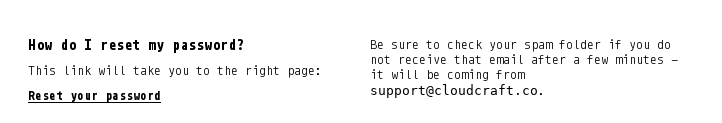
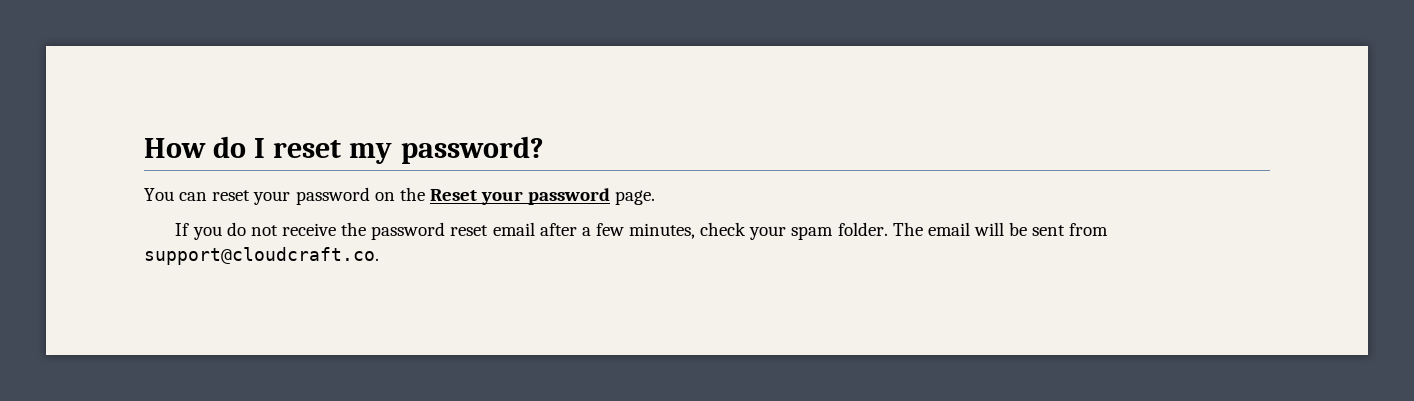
[28,65,322,78] [28,91,161,103] [370,39,622,52] This link will take you to the right page: // Reset your password // Be sure to check your spam folder if -> [144,187,656,205] [175,223,190,236] You can reset your password on the Reset your password page. // If
[454,55,482,64] that -> [341,222,489,240] the password reset
[615,54,678,64] [370,69,384,79] minutes — it -> [629,222,970,240] minutes, check your spam folder. The email
[447,69,489,81] coming -> [1032,225,1066,236] sent

